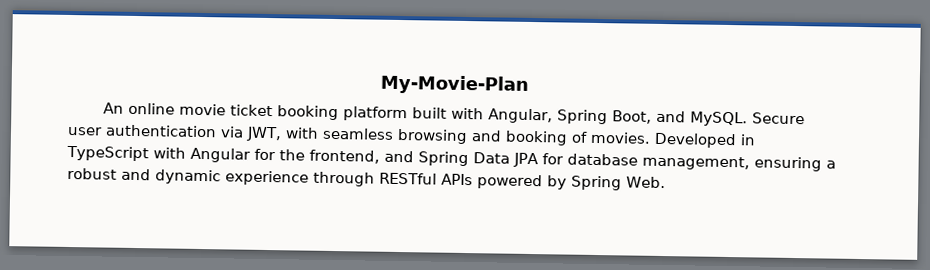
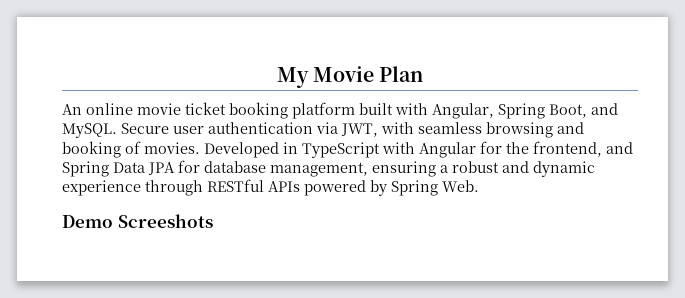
[380,74,529,95] My-Movie-Plan -> [276,66,424,88] My Movie Plan
(666, 182) none -> [62,214,213,228] // Demo Screeshots

